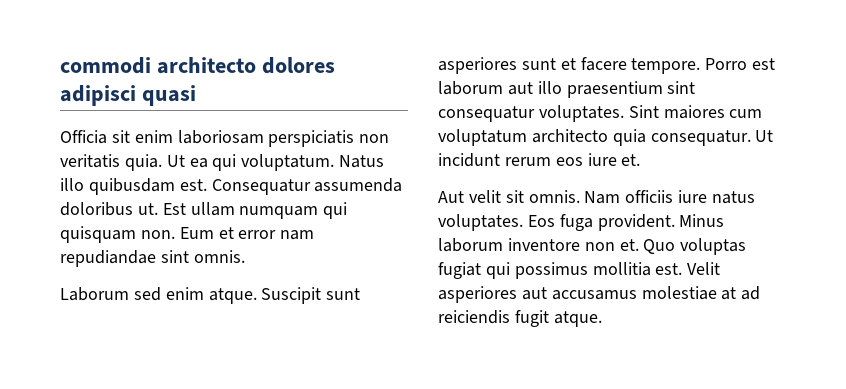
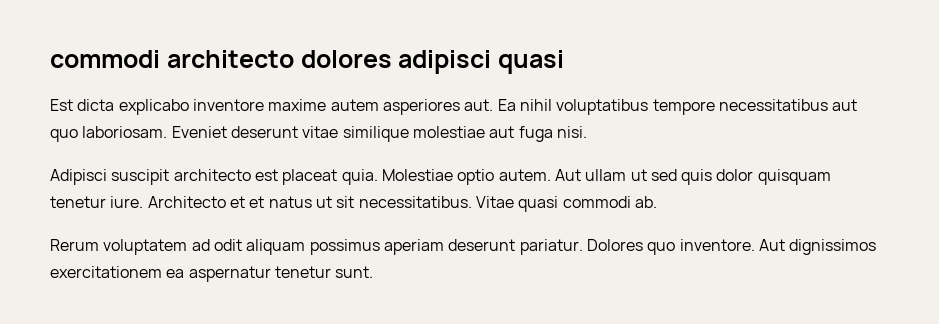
[60,130,390,147] [60,154,385,171] [60,178,403,195] [60,202,348,219] [60,226,315,243] [60,250,245,267] [60,287,361,304] [438,57,776,74] [438,81,696,98] [438,105,763,122] [438,129,774,146] [438,153,641,167] [438,190,756,204] [438,214,725,231] [438,238,747,255] [438,262,721,279] [438,286,761,303] [438,310,602,327] Officia sit enim laboriosam perspiciatis non veritatis quia. Ut ea qui voluptatum. Natus illo quibusdam est. Consequatur assumenda doloribus ut. Est ullam numquam qui quisquam non. Eum et error nam repudiandae sint omnis. // Laborum sed enim atque. Suscipit sunt asperiores sunt et facere tempore. Porro est laborum aut illo praesentium sint consequatur voluptates. Sint maiores cum voluptatum architecto quia consequatur. Ut incidunt rerum eos iure et. // Aut velit sit omnis. Nam officiis iure natus voluptates. Eos fuga provident. Minus laborum inventore non et. Quo voluptas fugiat qui possimus mollitia est. Velit asperiores aut accusamus molestiae at ad reiciendis fugit atque. -> [50,99,858,115] [50,126,587,142] [50,169,831,185] [50,196,657,212] [50,239,877,255] [50,266,374,282] Est dicta explicabo inventore maxime autem asperiores aut. Ea nihil voluptatibus tempore necessitatibus aut quo laboriosam. Eveniet deserunt vitae similique molestiae aut fuga nisi. // Adipisci suscipit architecto est placeat quia. Molestiae optio autem. Aut ullam ut sed quis dolor quisquam tenetur iure. Architecto et et natus ut sit necessitatibus. Vitae quasi commodi ab. // Rerum voluptatem ad odit aliquam possimus aperiam deserunt pariatur. Dolores quo inventore. Aut dignissimos exercitationem ea aspernatur tenetur sunt.

